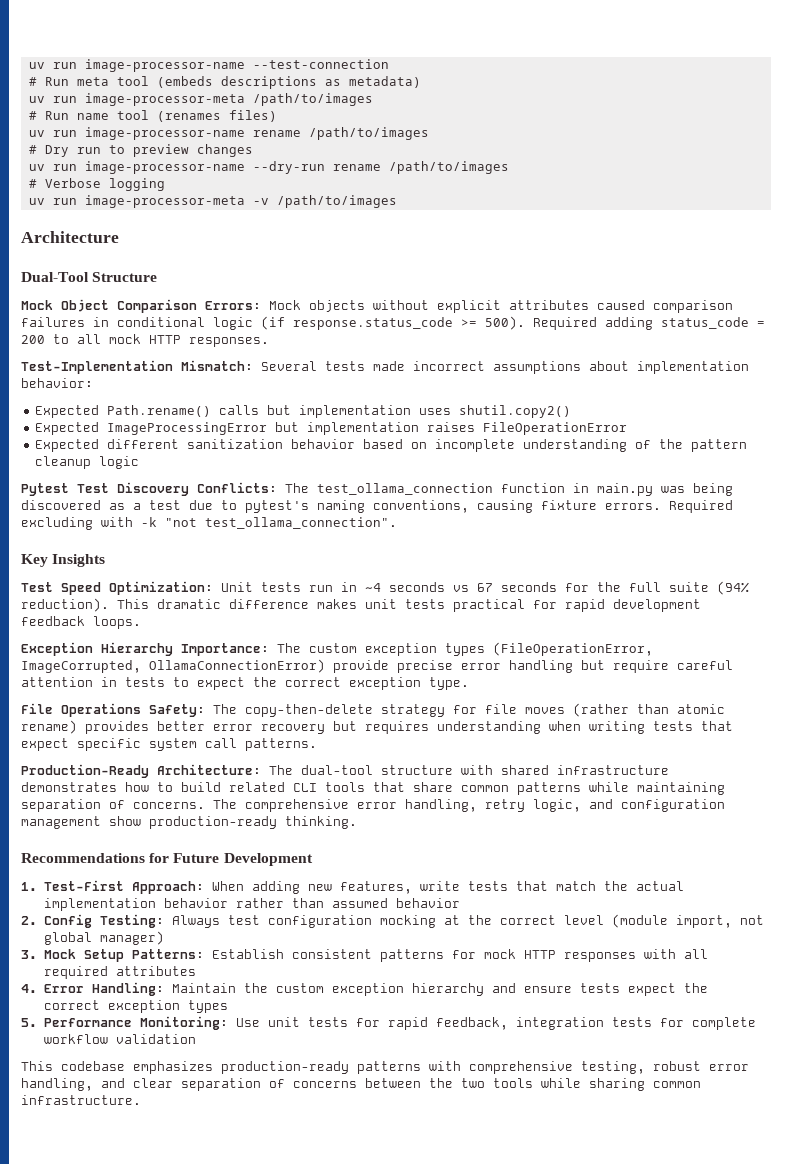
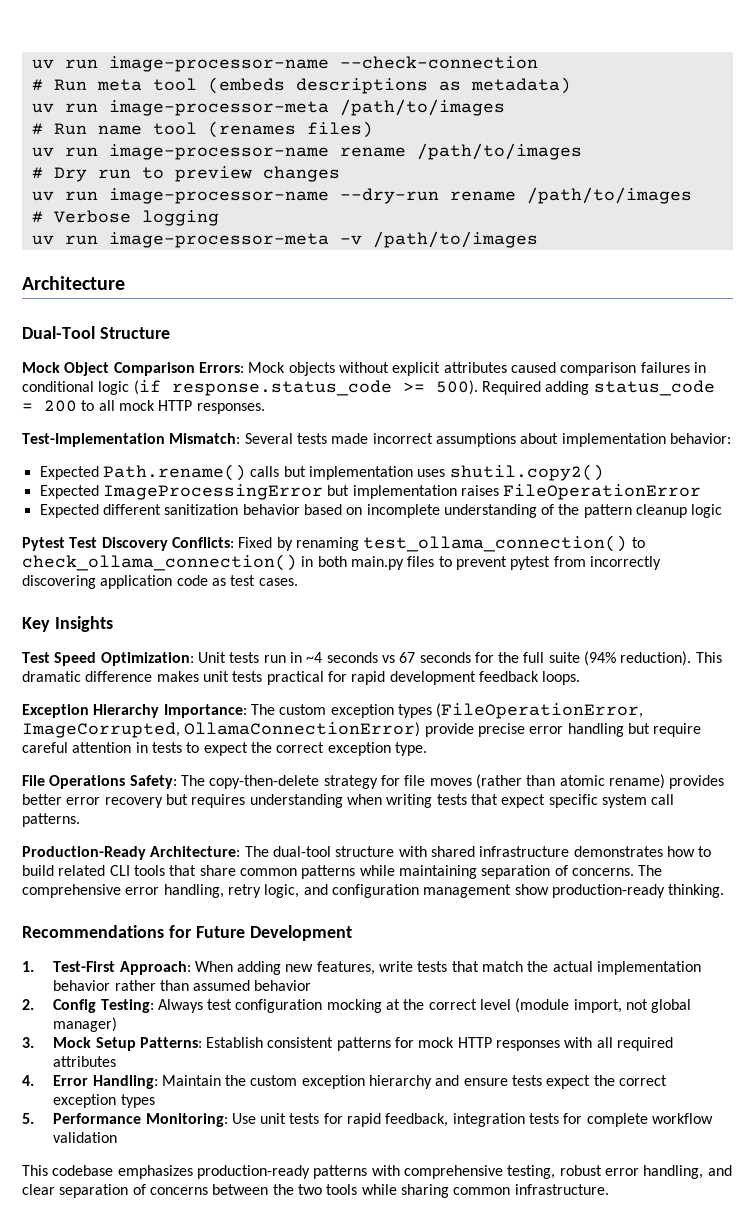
[28,59,389,72] uv run image-processor-name --test-connection -> [31,56,538,72] uv run image-processor-name --check-connection
[285,483,733,496] [21,500,733,513] [21,517,397,530] The test_ollama_connection function in main.py was being discovered as a test due to pytest's naming conventions, causing fixture errors. Required excluding with -k "not test_ollama_connection". -> [238,535,645,552] [22,554,661,571] [22,575,298,589] Fixed by renaming test_ollama_connection() to check_ollama_connection() in both main.py files to prevent pytest from incorrectly discovering application code as test cases.

